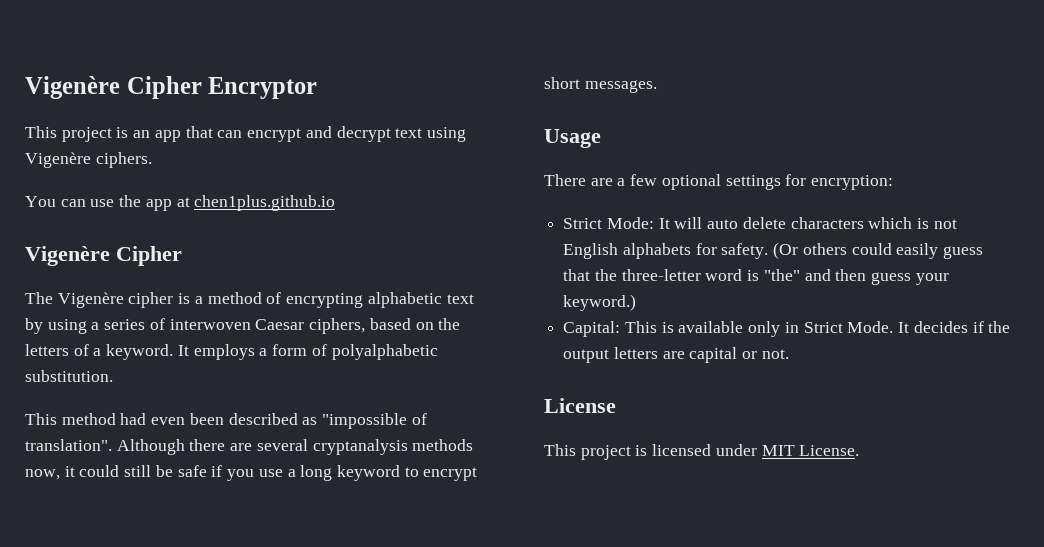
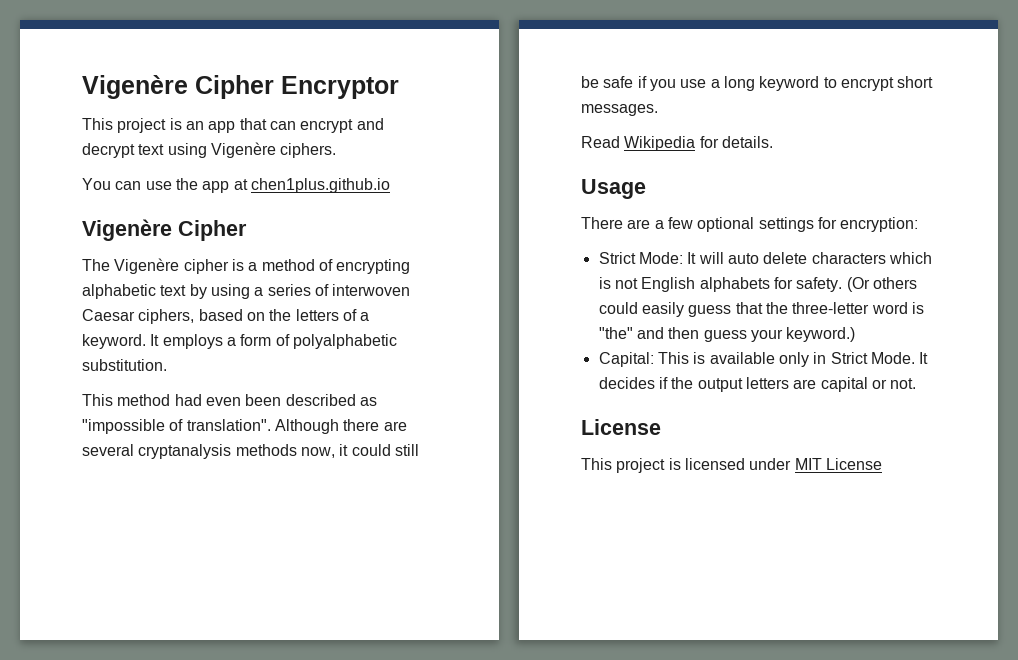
(657, 86) none -> [581,136,773,151] // Read Wikipedia for details.
[799,445,860,456] License. -> [825,458,882,470] License

